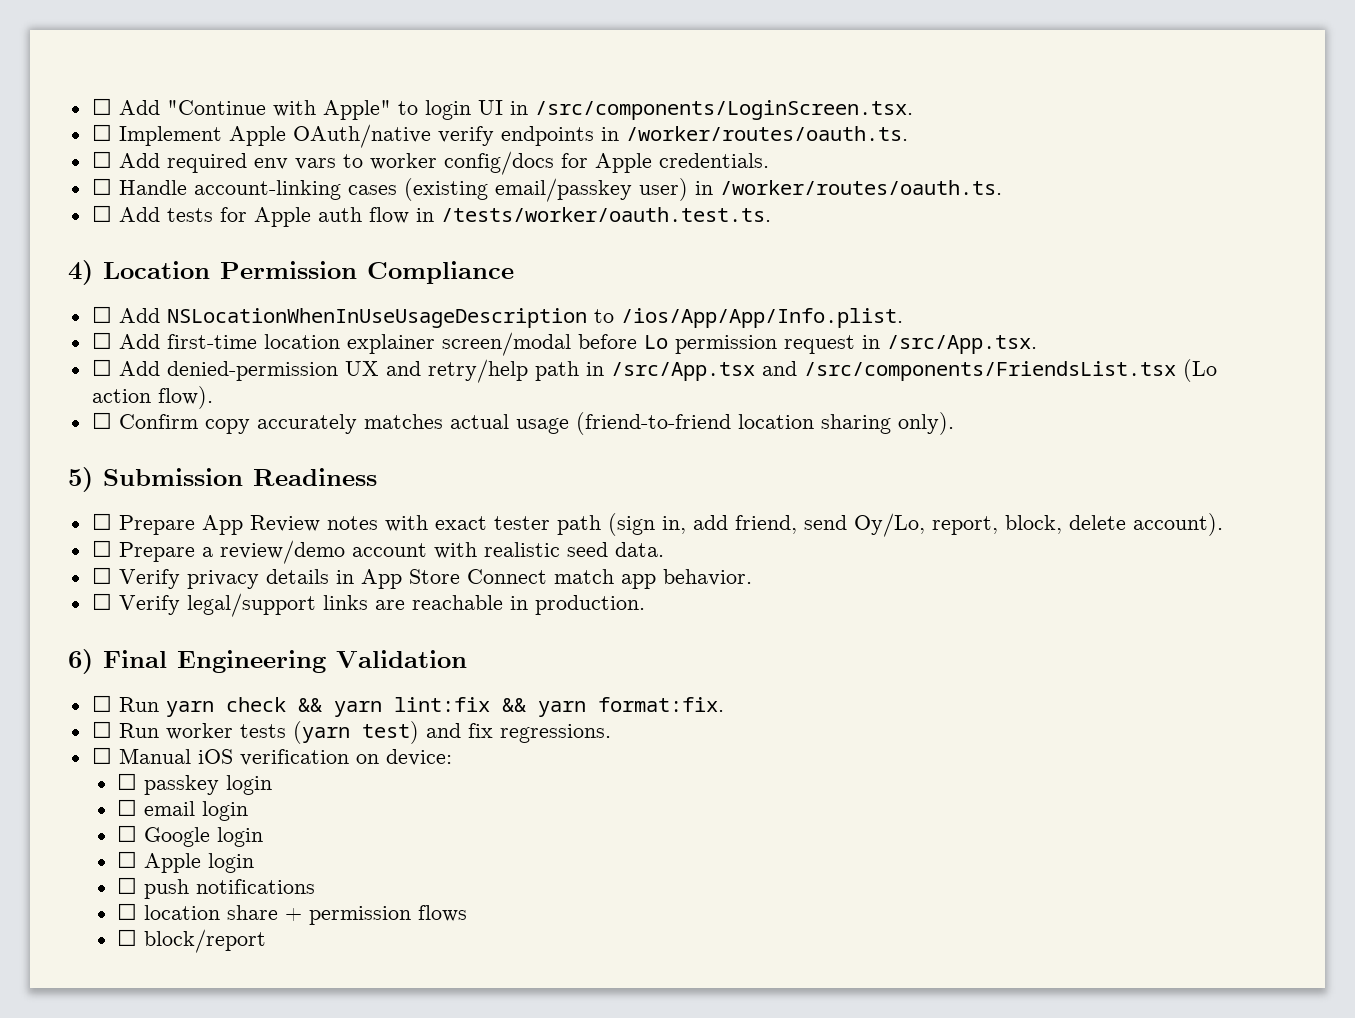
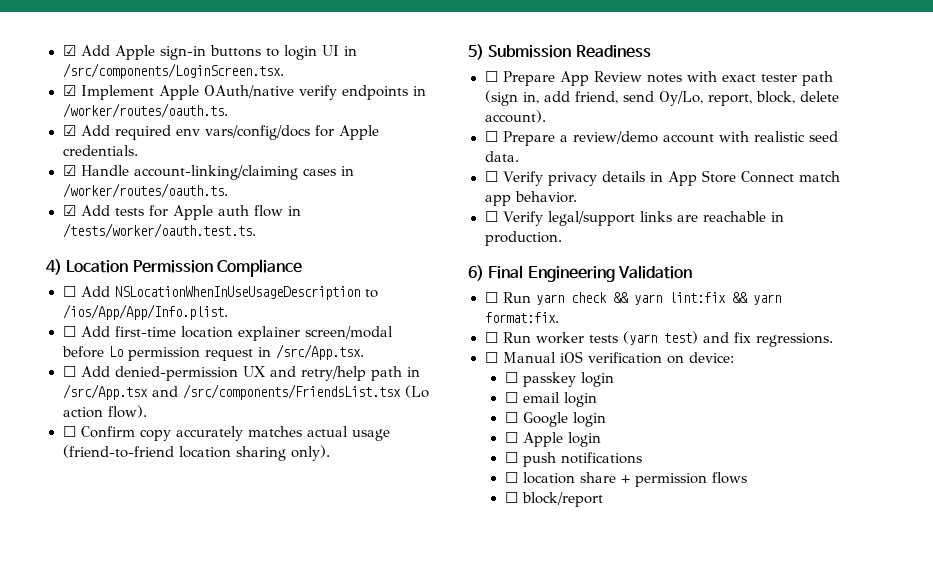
[91,98,391,120] ☐ Add "Continue with Apple" -> [62,45,261,60] ☑ Add Apple sign-in buttons
[91,124,112,141] ☐ -> [62,85,76,96] ☑
[91,151,112,168] ☐ -> [62,125,76,136] ☑
[294,151,554,175] vars to worker config/docs -> [204,125,310,140] vars/config/docs
[91,178,1002,202] [91,205,112,222] ☐ Handle account-linking cases (existing email/passkey user) in /worker/routes/oauth.ts. // ☐ -> [62,165,354,180] [62,183,228,198] [62,205,76,216] ☑ Handle account-linking/claiming cases in /worker/routes/oauth.ts. // ☑

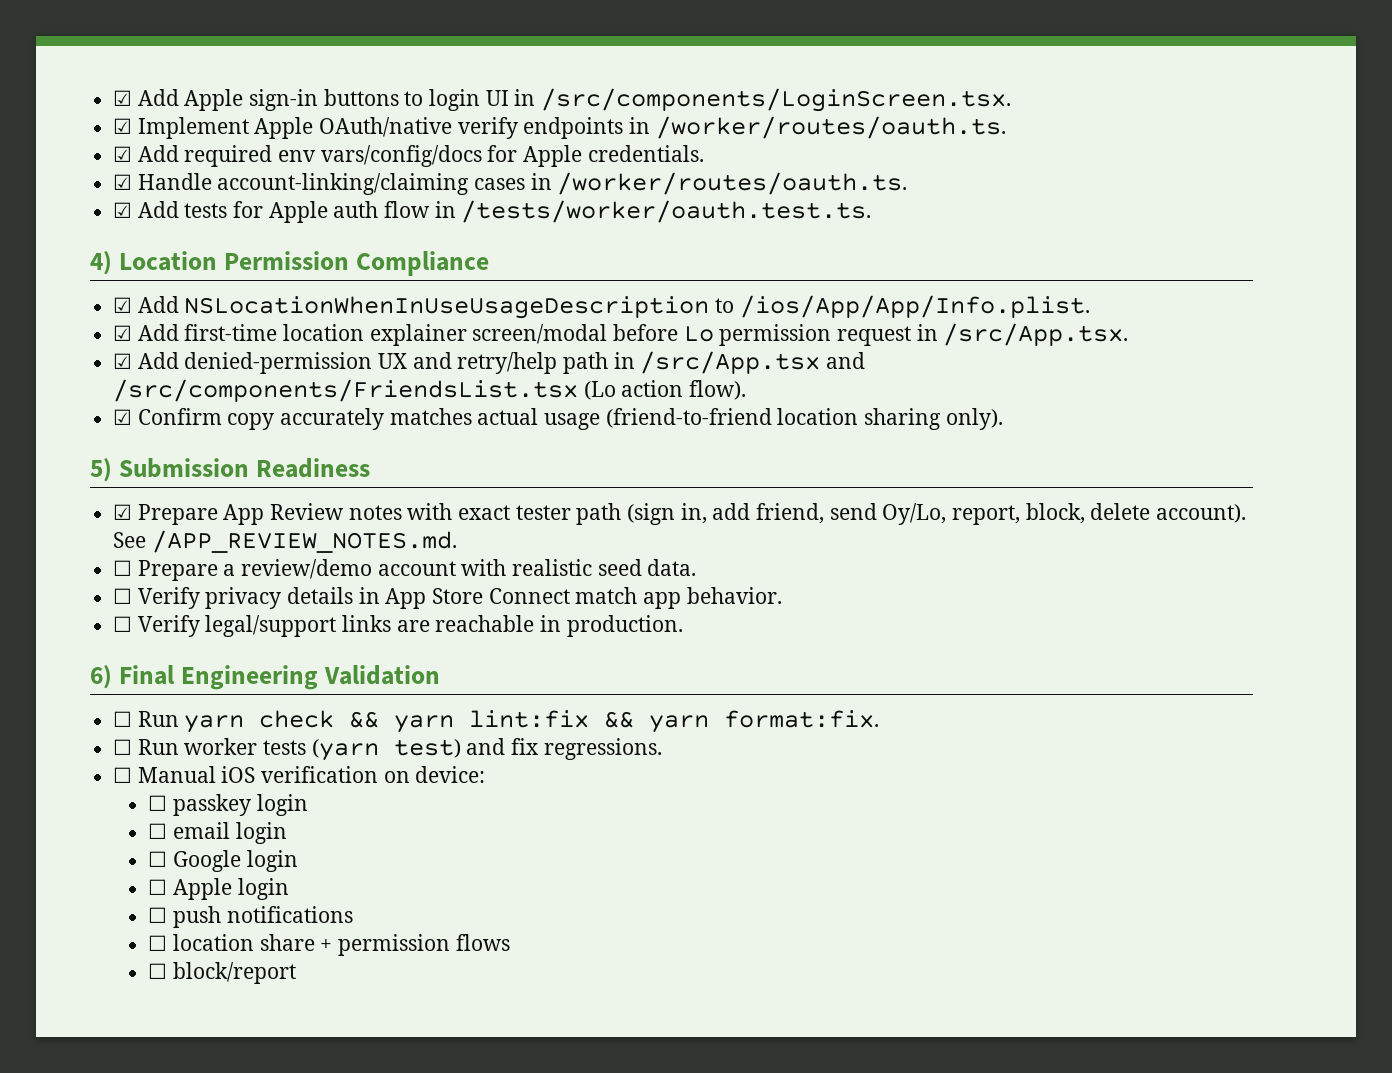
[62,286,76,297] ☐ -> [113,297,133,313] ☑
[62,326,76,337] ☐ -> [113,325,133,341] ☑
[62,366,76,377] ☐ -> [113,353,133,369] ☑
[62,426,76,437] ☐ -> [113,409,133,425] ☑
[484,71,498,82] ☐ -> [113,504,133,520] ☑
(546, 116) none -> [113,530,457,553] See /APP_REVIEW_NOTES.md.

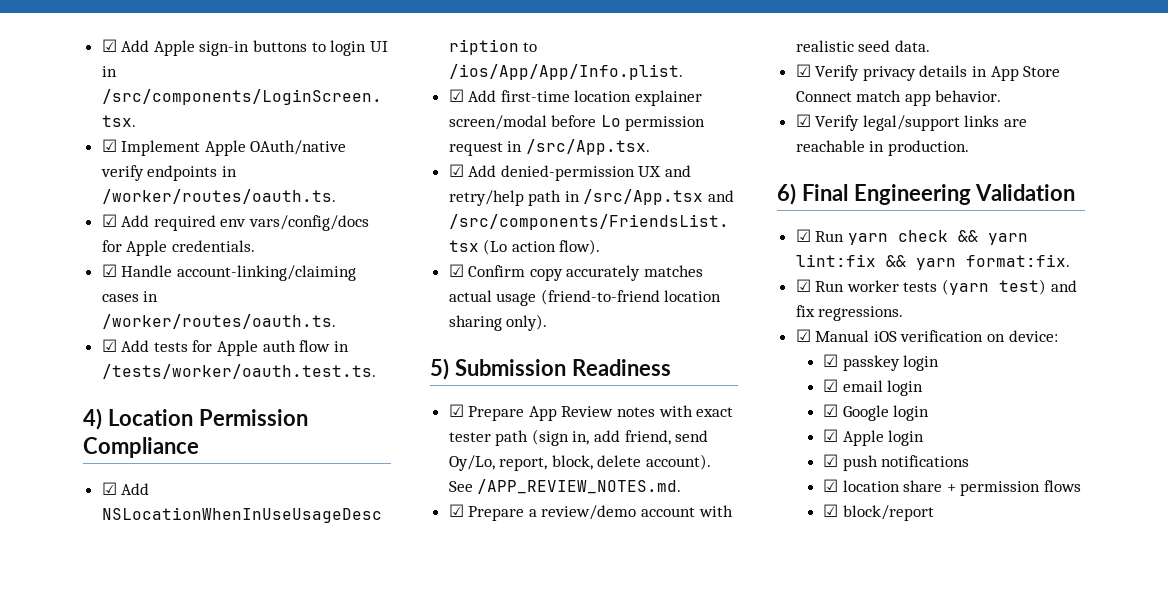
[113,560,133,576] ☐ -> [448,504,464,517] ☑
[113,588,133,604] ☐ -> [795,64,811,77] ☑
[113,616,133,632] ☐ -> [795,114,811,127] ☑
[113,711,133,727] ☐ -> [795,229,811,242] ☑
[113,739,133,755] ☐ -> [795,279,811,292] ☑
[113,767,133,783] ☐ -> [795,329,811,342] ☑
[148,795,168,811] ☐ -> [822,354,838,367] ☑
[148,823,168,839] ☐ -> [822,379,838,392] ☑
[148,851,168,867] ☐ -> [822,404,838,417] ☑
[148,879,168,895] ☐ -> [822,429,838,442] ☑
[148,907,168,923] ☐ -> [822,454,838,467] ☑
[148,935,168,951] ☐ -> [822,479,838,492] ☑
[148,963,168,979] ☐ -> [822,504,838,517] ☑

